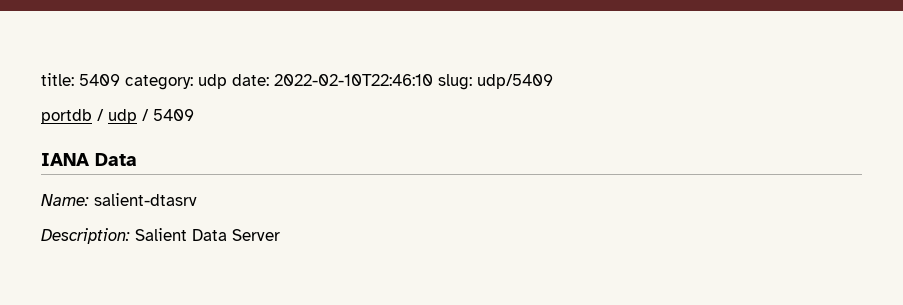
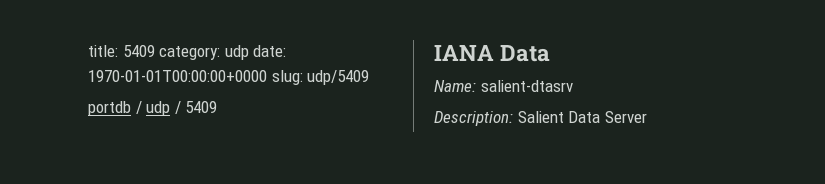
[274,74,433,86] 2022-02-10T22:46:10 -> [88,70,267,82] 1970-01-01T00:00:00+0000

